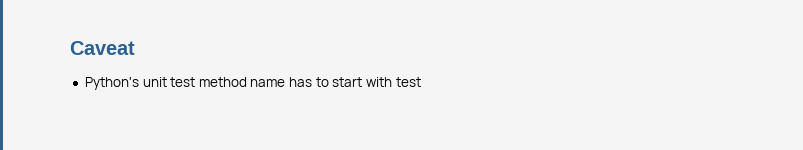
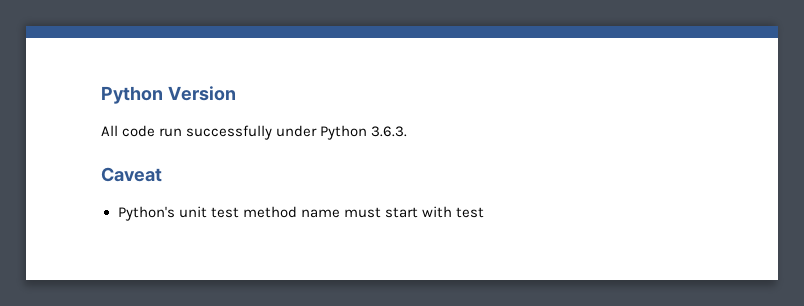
(70, 48) none -> [101,86,236,104] [101,125,408,140] Python Version // All code run successfully under Python 3.6.3. //
[289,77,329,87] has to -> [343,207,381,218] must

